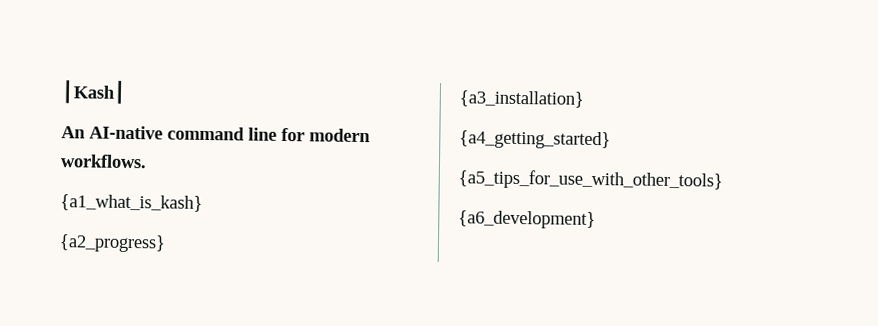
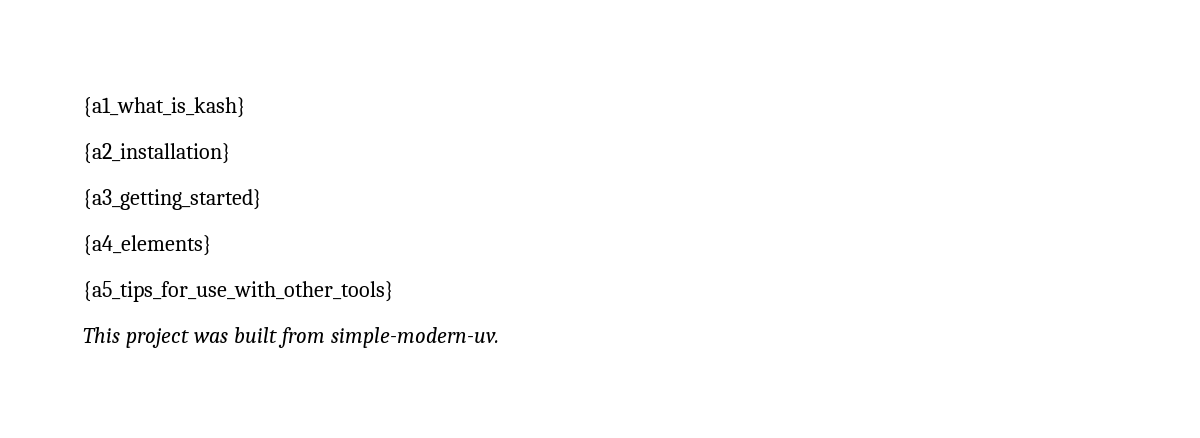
[61,80,127,104] [61,125,371,143] [60,154,147,169] [60,194,203,212] [59,234,166,253] [459,90,584,108] [459,130,611,150] [458,169,723,191] [458,210,596,230] ⎮Kash⎮ // An AI-native command line for modern workflows. // {a1_what_is_kash} // {a2_progress} // {a3_installation} // {a4_getting_started} // {a5_tips_for_use_with_other_tools} // {a6_development} -> [83,97,246,118] [83,143,231,164] [83,189,262,210] [83,235,212,256] [83,281,394,302] [83,327,499,348] {a1_what_is_kash} // {a2_installation} // {a3_getting_started} // {a4_elements} // {a5_tips_for_use_with_other_tools} // This project was built from simple-modern-uv.

